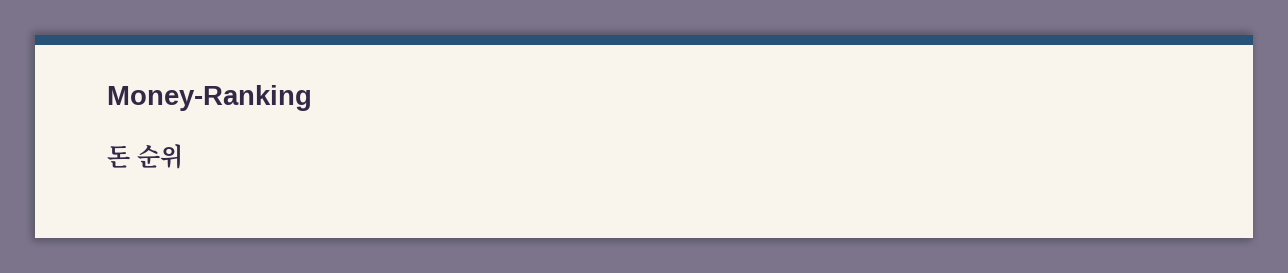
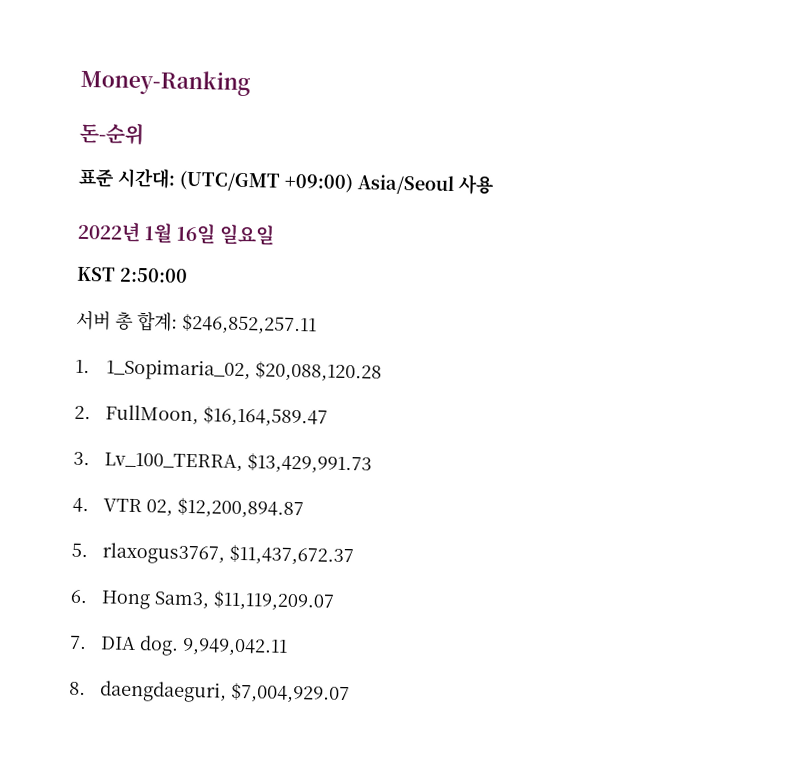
[107,144,183,169] 돈 순위 -> [79,122,144,146] [78,167,495,195] [77,220,276,245] [76,266,188,283] [76,310,317,336] [75,358,383,383] [74,404,329,428] [73,451,373,475] [72,497,305,520] [71,542,355,567] [70,589,336,612] [69,635,289,657] [69,680,351,705] 돈-순위 // 표준 시간대: (UTC/GMT +09:00) Asia/Seoul 사용 // 2022년 1월 16일 일요일 // KST 2:50:00 // 서버 총 합계: $246,852,257.11 // 1. 1_Sopimaria_02, $20,088,120.28 // 2. FullMoon, $16,164,589.47 // 3. Lv_100_TERRA, $13,429,991.73 // 4. VTR 02, $12,200,894.87 // 5. rlaxogus3767, $11,437,672.37 // 6. Hong Sam3, $11,119,209.07 // 7. DIA dog. 9,949,042.11 // 8. daengdaeguri, $7,004,929.07

